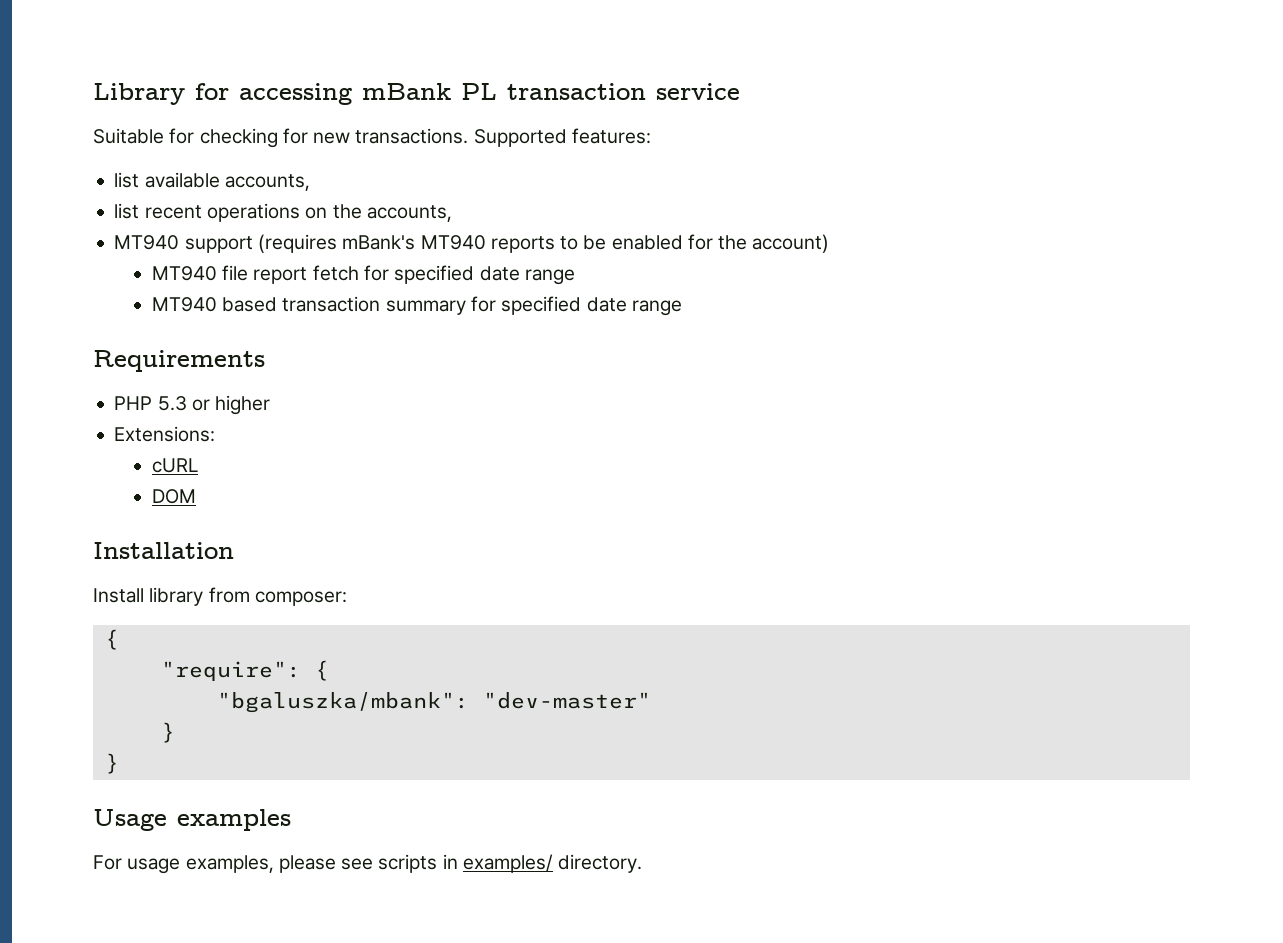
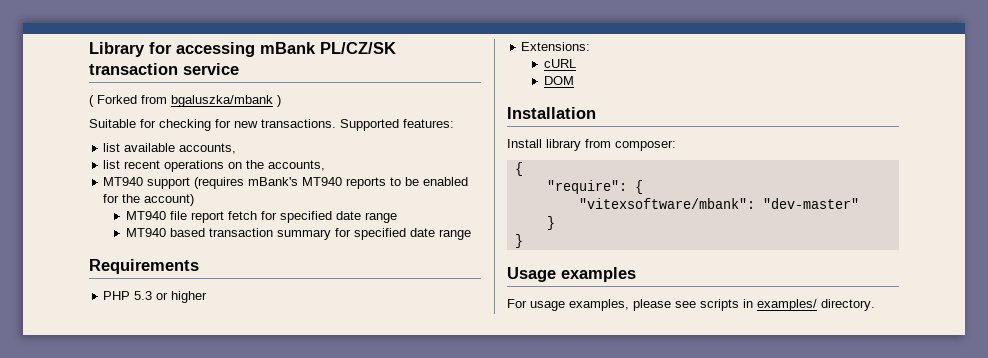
[461,83,497,100] PL -> [320,42,396,54] PL/CZ/SK
(740, 91) none -> [89,95,281,107] // ( Forked from bgaluszka/mbank )
[216,692,469,713] "bgaluszka/mbank": -> [578,198,755,209] "vitexsoftware/mbank":

